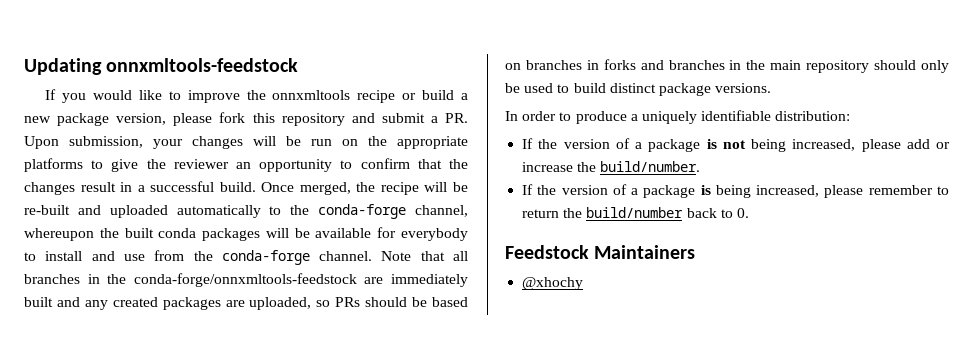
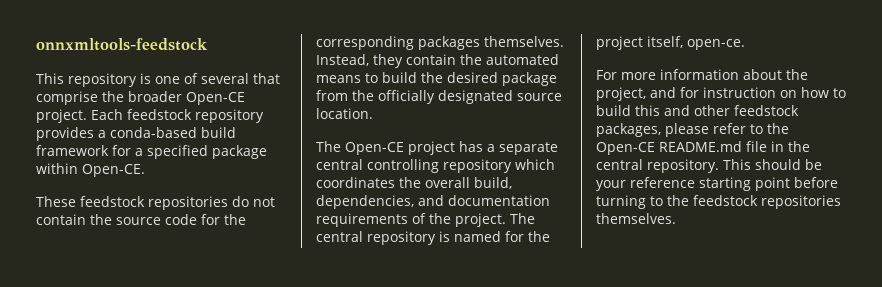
[24,58,102,75] Updating -> (36, 44) none
[45,89,469,103] [24,112,469,126] [24,136,468,149] [24,158,468,172] [24,181,469,195] [24,204,468,219] [24,227,468,241] [24,250,469,265] [24,273,468,287] [24,297,469,310] [505,59,950,73] [505,83,772,96] [505,110,851,124] [522,138,950,152] [522,161,701,172] [522,184,949,198] [522,207,749,218] [505,245,696,259] [522,277,584,290] If you would like to improve the onnxmltools recipe or build a new package version, please fork this repository and submit a PR. Upon submission, your changes will be run on the appropriate platforms to give the reviewer an opportunity to confirm that the changes result in a successful build. Once merged, the recipe will be re-built and uploaded automatically to the conda-forge channel, whereupon the built conda packages will be available for everybody to install and use from the conda-forge channel. Note that all branches in the conda-forge/onnxmltools-feedstock are immediately built and any created packages are uploaded, so PRs should be based on branches in forks and branches in the main repository should only be used to build distinct package versions. // In order to produce a uniquely identifiable distribution: // If the version of a package is not being increased, please add or increase the build/number. // If the version of a package is being increased, please remember to return the build/number back to 0. // Feedstock Maintainers // @xhochy -> [36,73,280,87] [36,91,245,105] [36,109,264,123] [36,127,236,141] [36,145,267,159] [36,163,145,177] [36,196,275,210] [36,214,246,225] [316,36,564,50] [316,54,559,68] [316,72,557,86] [316,90,562,104] [316,108,373,119] [316,141,558,155] [316,159,555,173] [316,177,512,189] [316,195,550,209] [316,213,535,227] [316,231,550,245] [596,36,745,50] [596,69,808,80] [596,87,846,101] [596,105,799,116] [596,123,789,137] [596,141,810,155] [596,159,822,173] [596,177,838,191] [596,195,841,209] [596,213,676,224] This repository is one of several that comprise the broader Open-CE project. Each feedstock repository provides a conda-based build framework for a specified package within Open-CE. // These feedstock repositories do not contain the source code for the corresponding packages themselves. Instead, they contain the automated means to build the desired package from the officially designated source location. // The Open-CE project has a separate central controlling repository which coordinates the overall build, dependencies, and documentation requirements of the project. The central repository is named for the project itself, open-ce. // For more information about the project, and for instruction on how to build this and other feedstock packages, please refer to the Open-CE README.md file in the central repository. This should be your reference starting point before turning to the feedstock repositories themselves.

